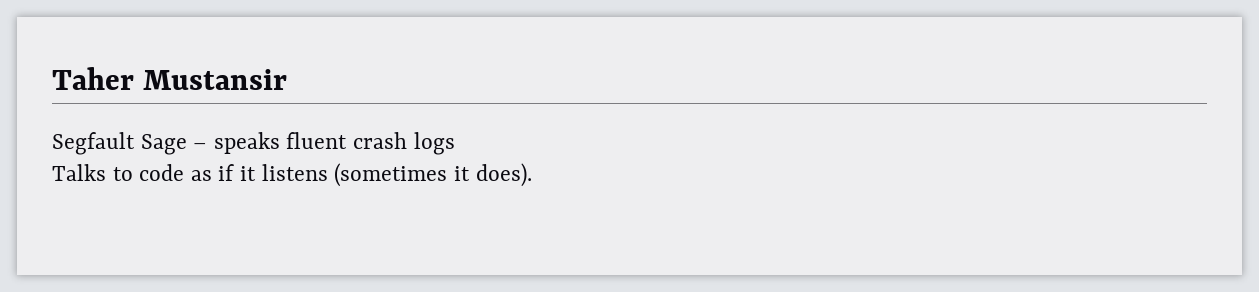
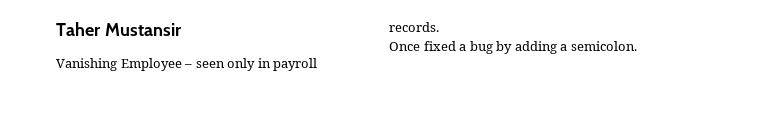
[52,132,455,155] [52,163,532,187] Segfault Sage – speaks fluent crash logs // Talks to code as if it listens (sometimes it does). -> [56,58,318,71] [389,22,439,32] [389,41,637,54] Vanishing Employee – seen only in payroll records. // Once fixed a bug by adding a semicolon.

